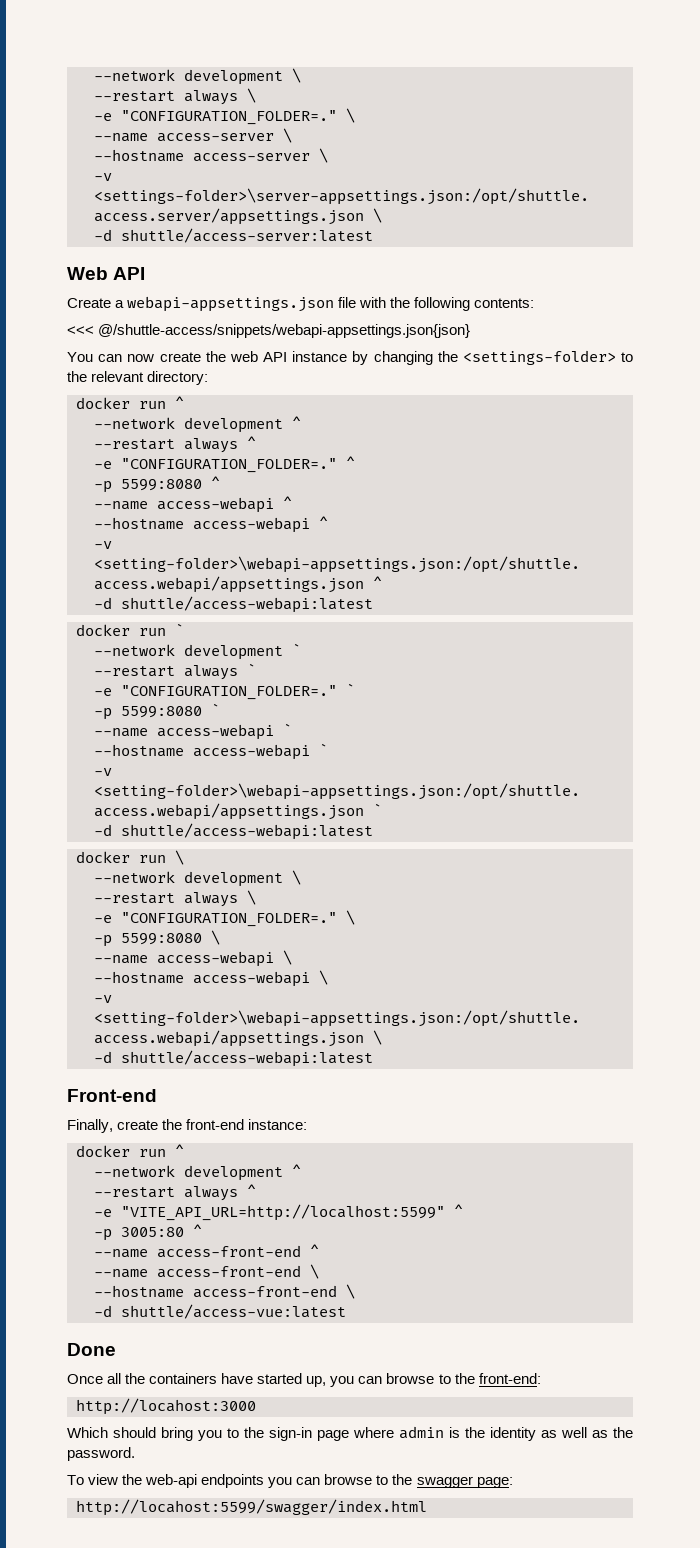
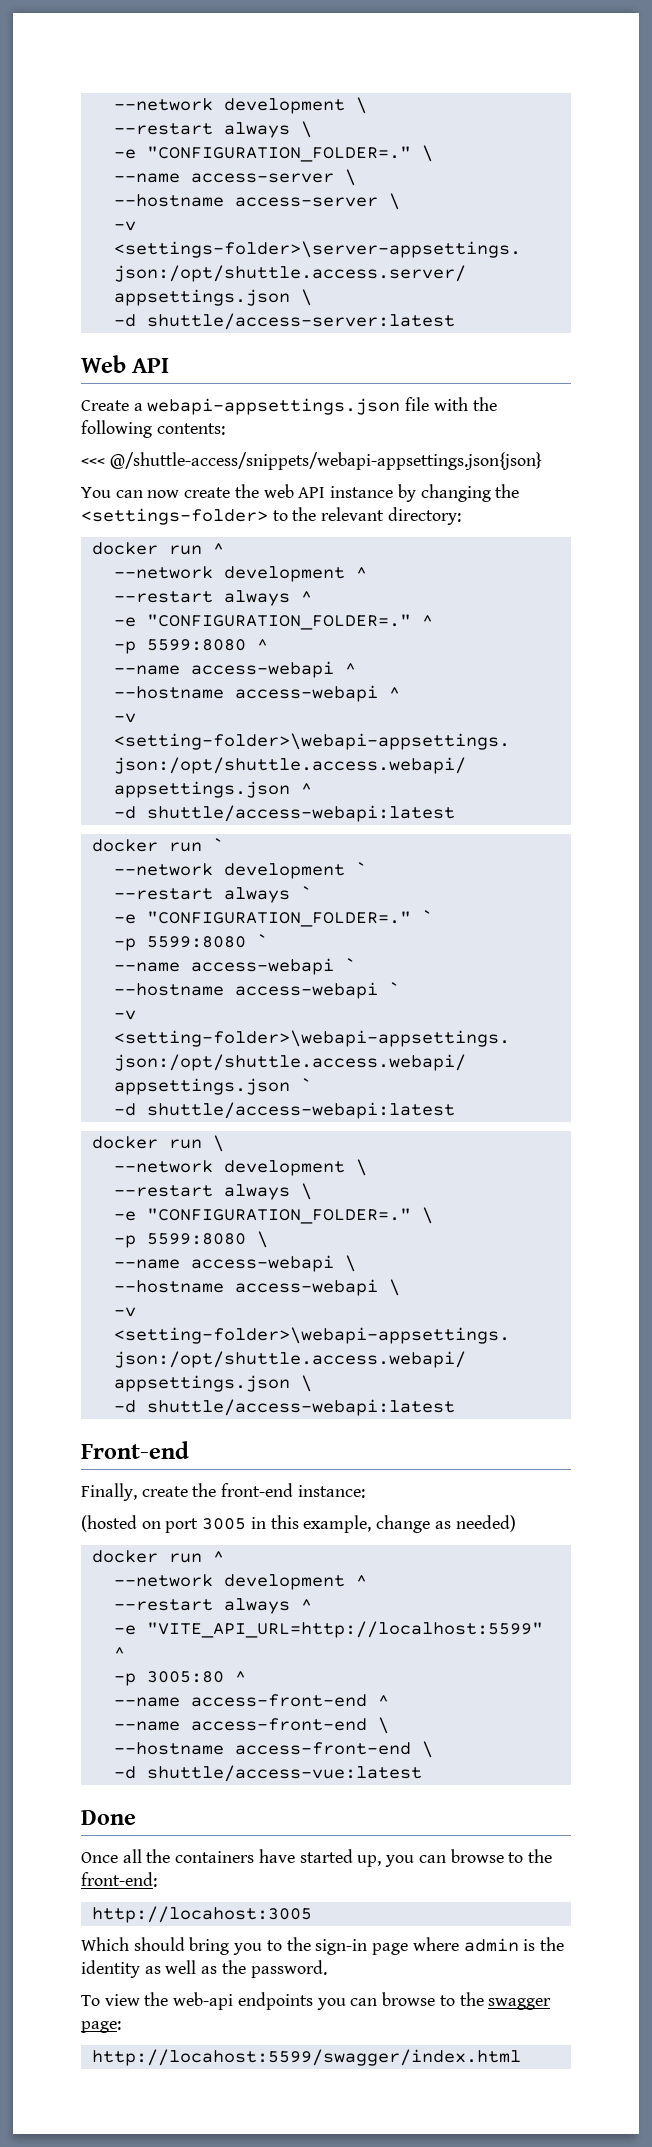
(308, 1124) none -> [81,1515,516,1533] // (hosted on port 3005 in this example, change as needed)
[76,1398,256,1415] http://locahost:3000 -> [91,1906,312,1923] http://locahost:3005

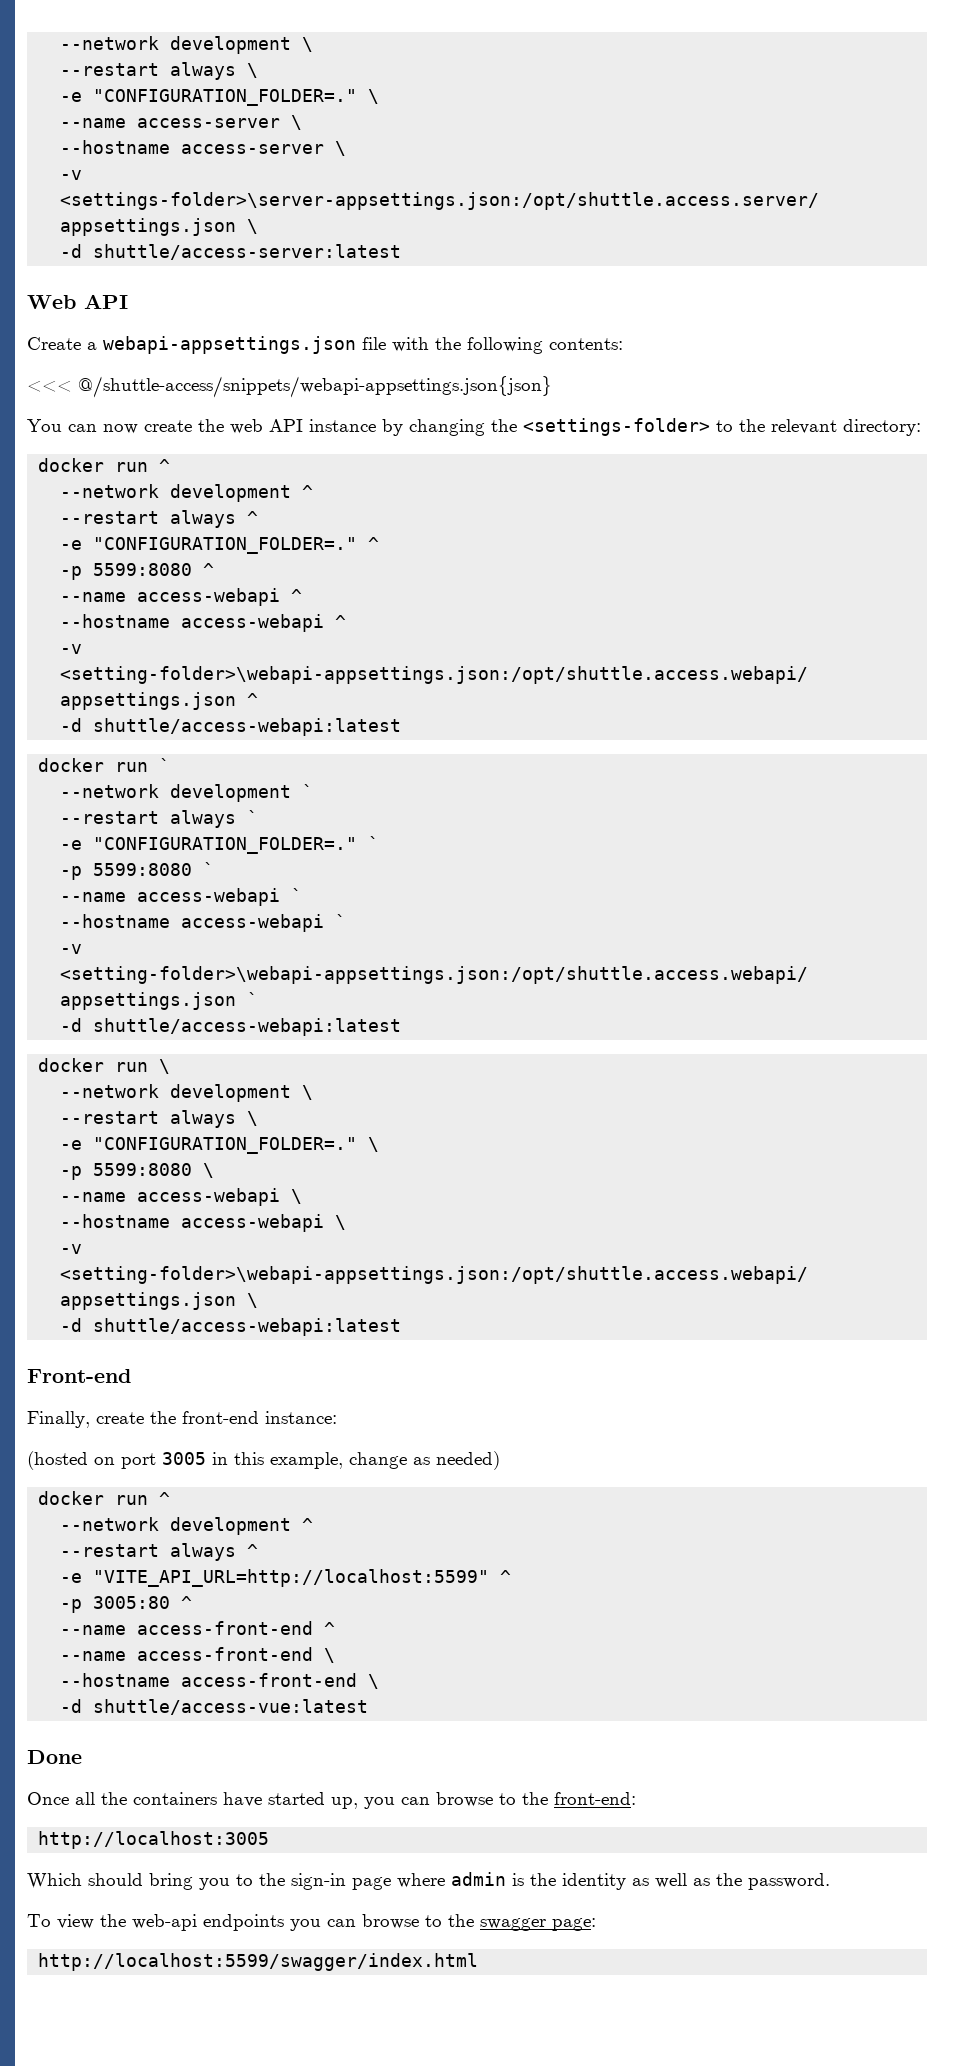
[91,1906,312,1923] http://locahost:3005 -> [38,1831,270,1849] http://localhost:3005
[91,2049,521,2066] http://locahost:5599/swagger/index.html -> [38,1953,479,1971] http://localhost:5599/swagger/index.html

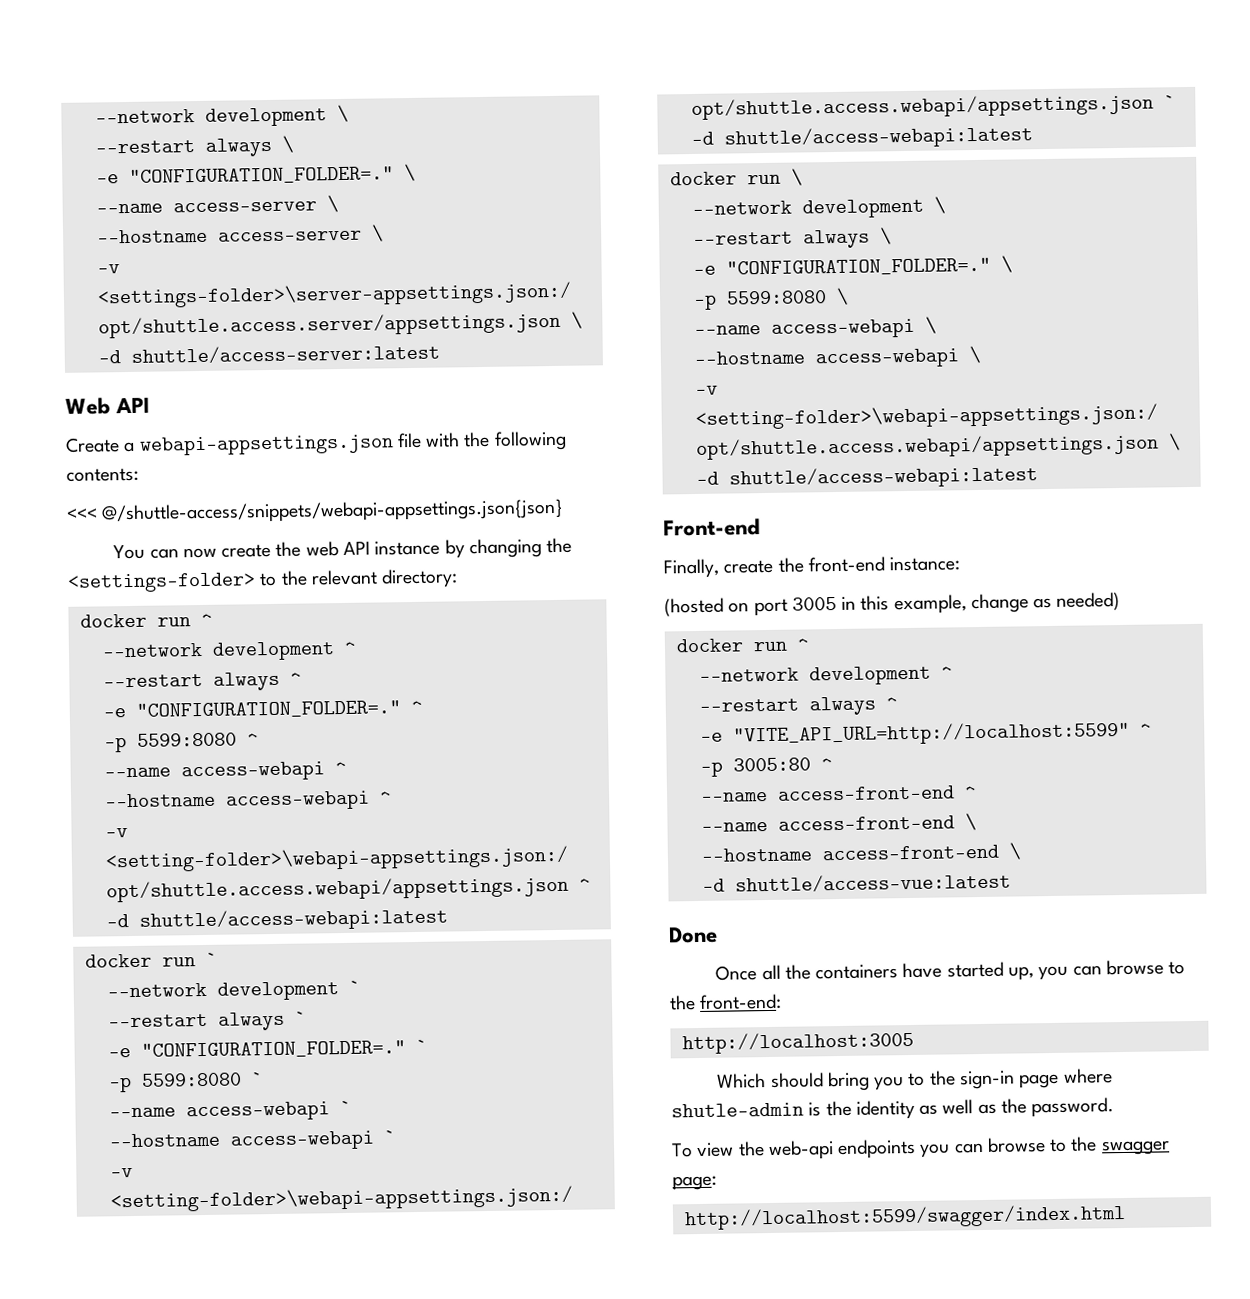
[451,1872,506,1886] admin -> [671,1102,804,1118] shutle-admin

